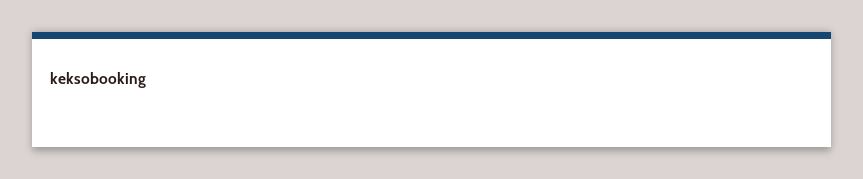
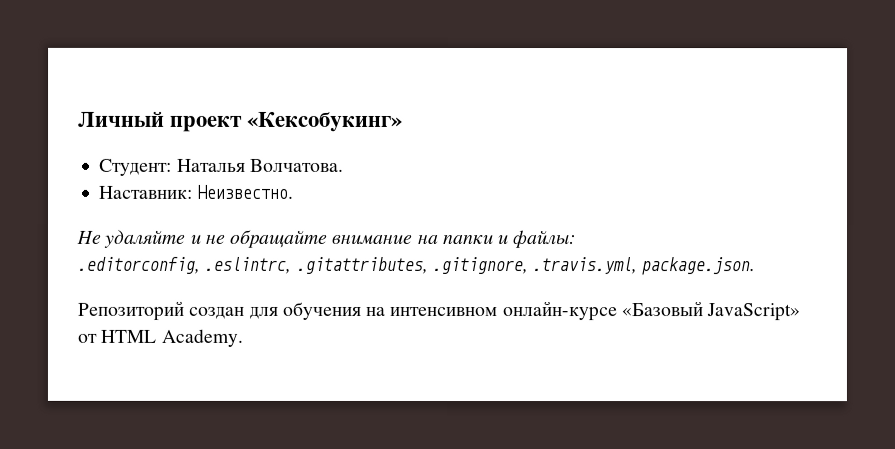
[50,72,146,88] keksobooking -> [78,111,404,132] [99,158,344,176] [99,184,294,199] [76,229,577,249] [77,256,756,276] [77,300,801,322] [77,328,243,347] Личный проект «Кексобукинг» // Студент: Наталья Волчатова. // Наставник: Неизвестно. // Не удаляйте и не обращайте внимание на папки и файлы: // .editorconfig, .eslintrc, .gitattributes, .gitignore, .travis.yml, package.json. // Репозиторий создан для обучения на интенсивном онлайн‑курсе «Базовый JavaScript» от HTML Academy.

